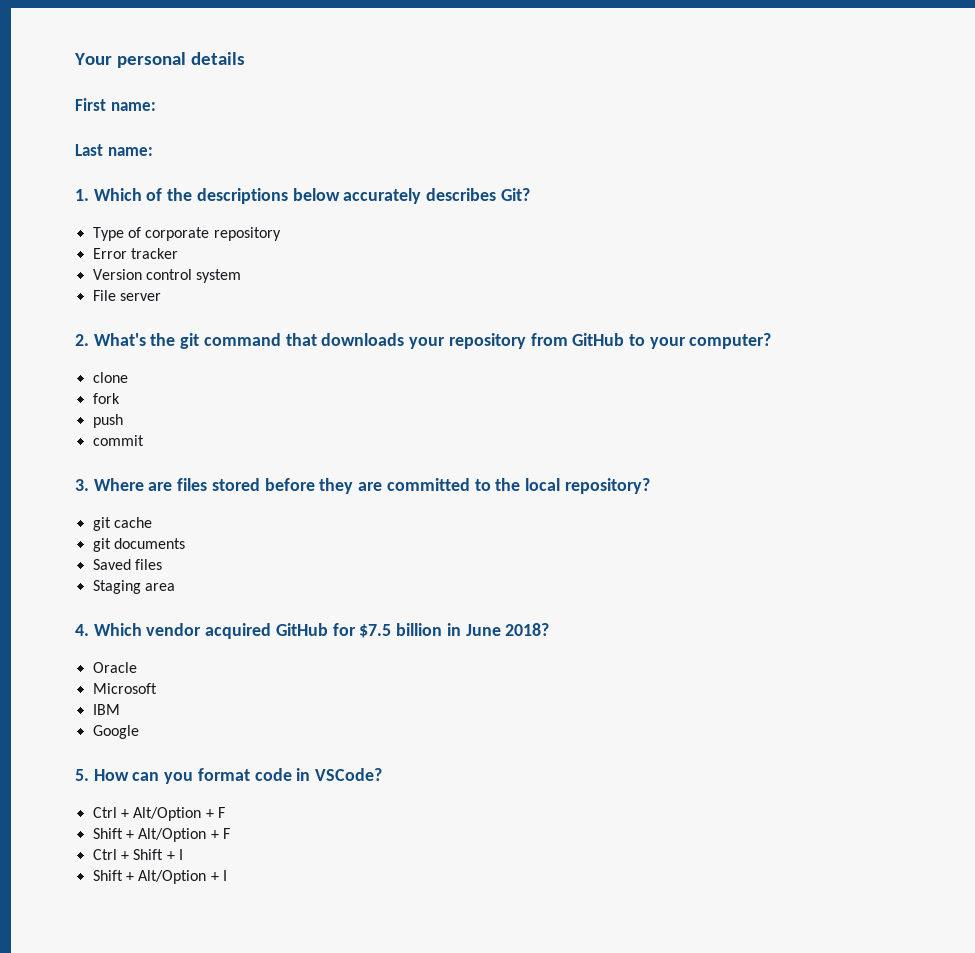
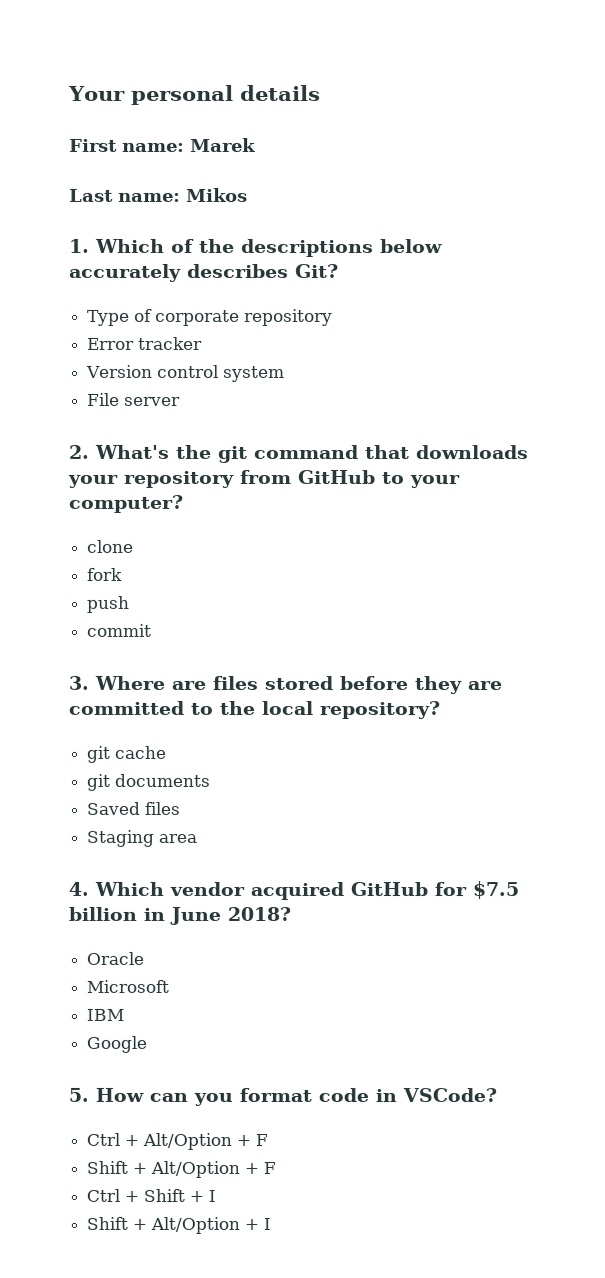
(156, 106) none -> [190,137,256,152] Marek
(153, 151) none -> [186,187,248,202] Mikos

